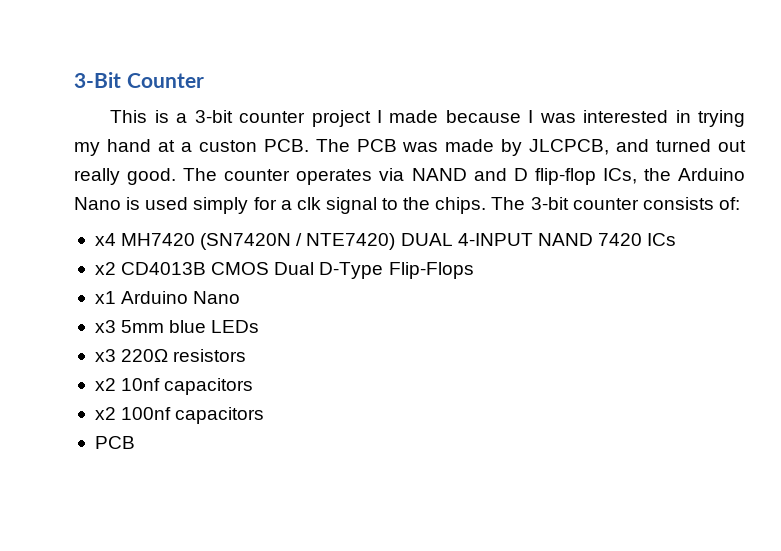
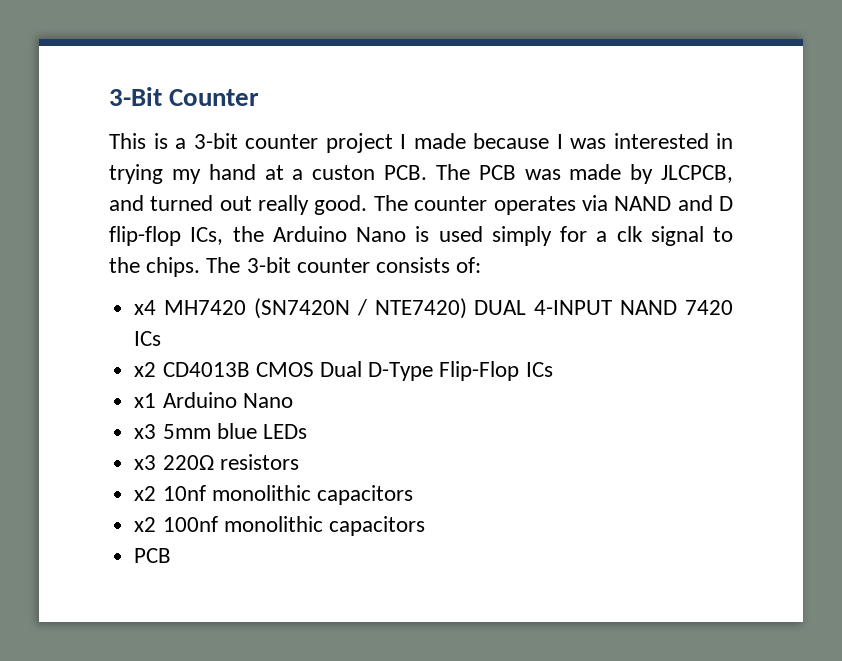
[388,262,474,279] Flip-Flops -> [439,361,553,381] Flip-Flop ICs
(161, 384) none -> [211,485,311,501] monolithic
(172, 413) none -> [223,516,323,532] monolithic

